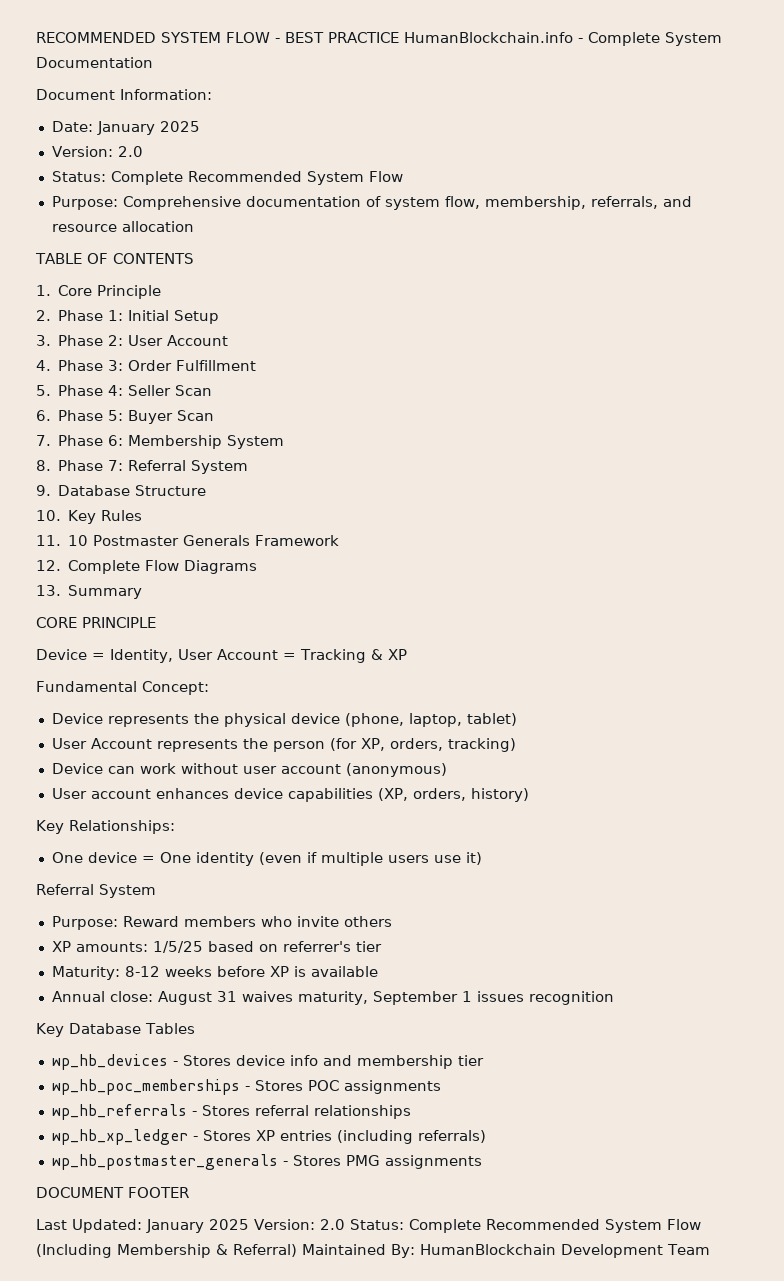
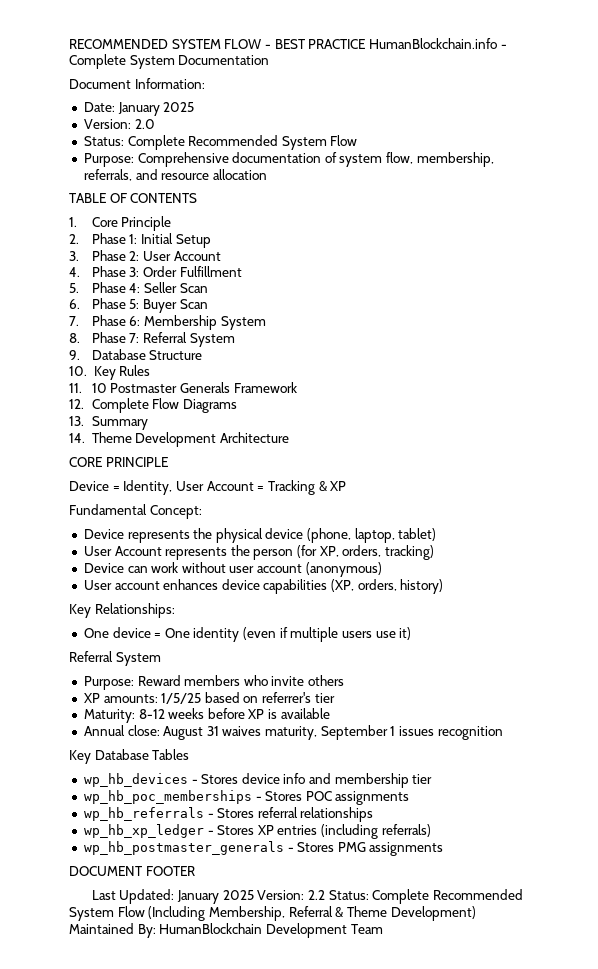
(143, 592) none -> [69,432,290,447] // 14. Theme Development Architecture
[319,1219,345,1230] 2.0 -> [307,890,325,900] 2.2
[117,1244,297,1258] Membership & Referral) -> [208,906,476,921] Membership, Referral & Theme Development)

